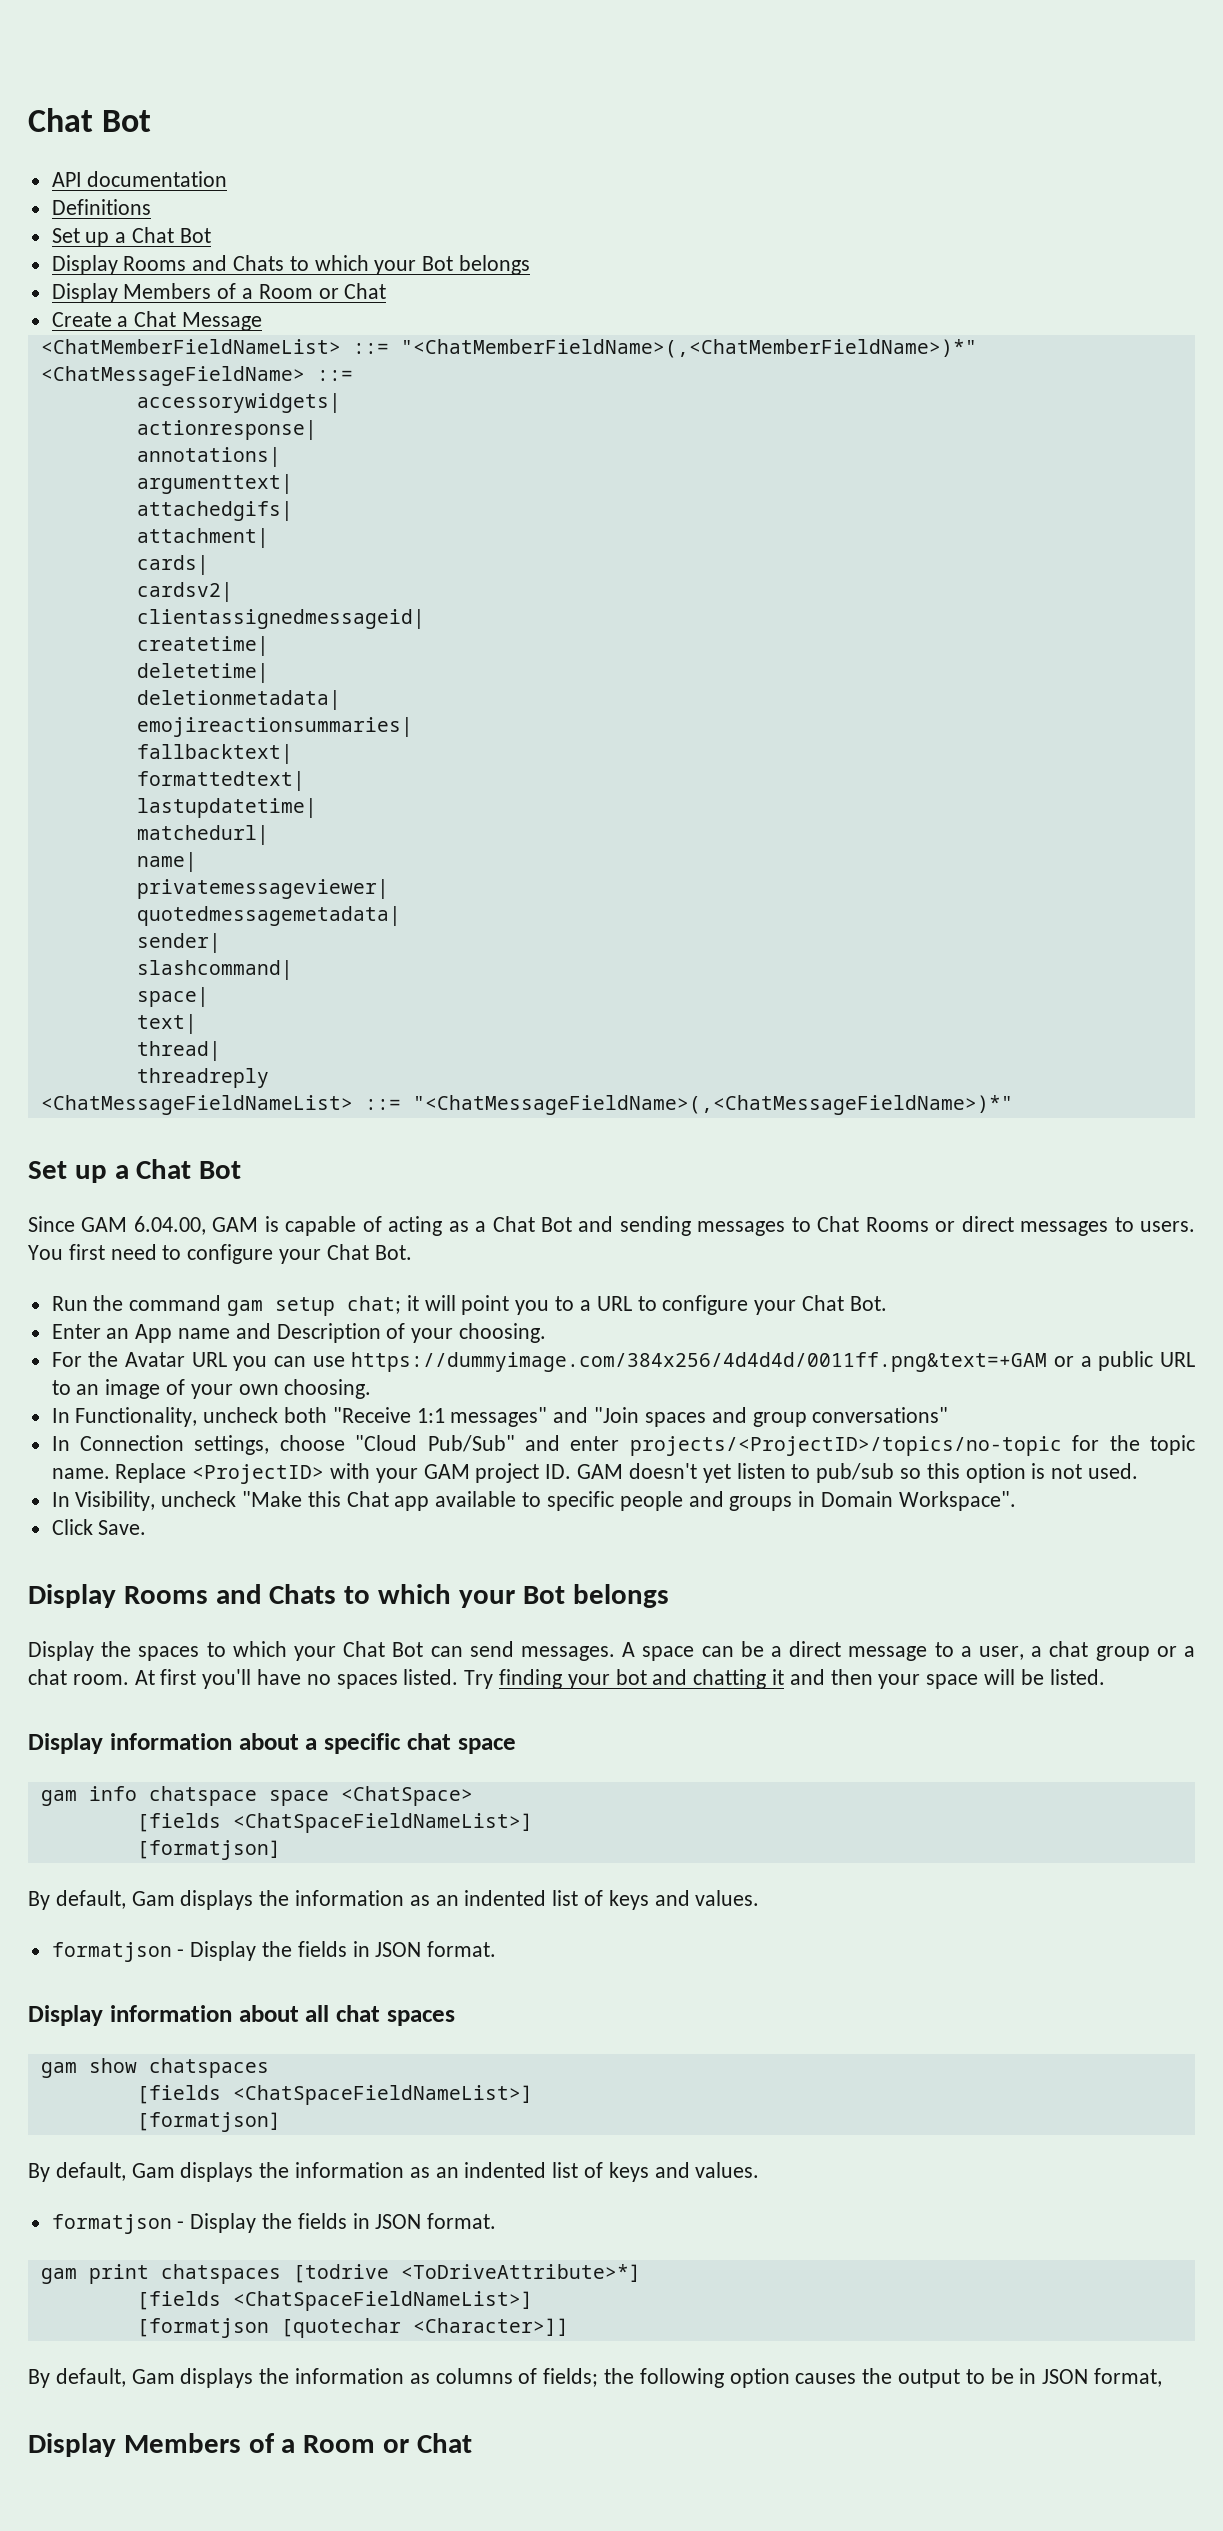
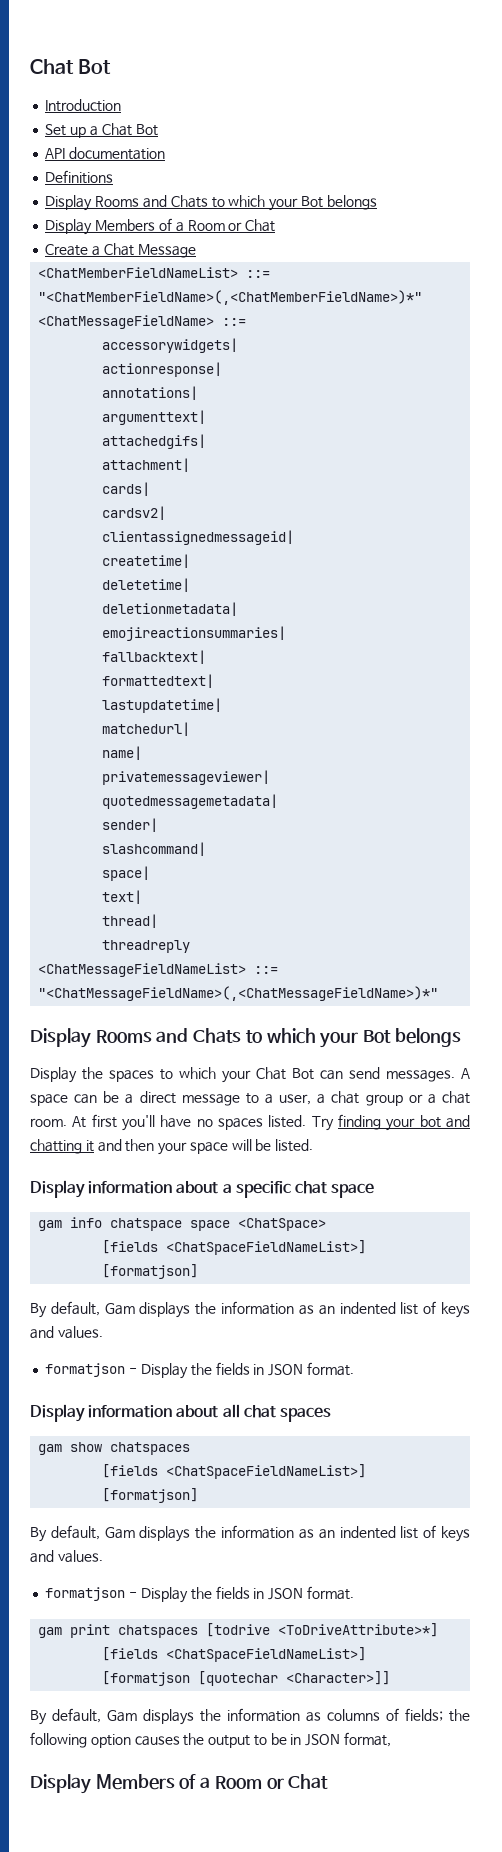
[28,108,152,132] [51,171,228,187] [51,199,151,215] [51,227,211,247] Chat Bot // API documentation // Definitions // Set up a Chat Bot -> [30,59,112,74] [45,99,122,112] [45,123,158,138] [45,147,166,160] [45,170,114,184] Chat Bot // Introduction // Set up a Chat Bot // API documentation // Definitions
[28,1159,242,1183] [28,1216,1196,1236] [28,1244,412,1264] [51,1295,887,1316] [51,1323,547,1343] [51,1351,1196,1372] [51,1379,372,1399] [51,1407,949,1427] [51,1435,1196,1456] [51,1463,1138,1484] [51,1491,1016,1511] [51,1519,147,1535] // Set up a Chat Bot // Since GAM 6.04.00, GAM is capable of acting as a Chat Bot and sending messages to Chat Rooms or direct messages to users. You first need to configure your Chat Bot. // Run the command gam setup chat; it will point you to a URL to configure your Chat Bot. // Enter an App name and Description of your choosing. // For the Avatar URL you can use https://dummyimage.com/384x256/4d4d4d/0011ff.png&text=+GAM or a public URL to an image of your own choosing. // In Functionality, uncheck both "Receive 1:1 messages" and "Join spaces and group conversations" // In Connection settings, choose "Cloud Pub/Sub" and enter projects/<ProjectID>/topics/no-topic for the topic name. Replace <ProjectID> with your GAM project ID. GAM doesn't yet listen to pub/sub so this option is not used. // In Visibility, uncheck "Make this Chat app available to specific people and groups in Domain Workspace". // Click Save. -> (439, 993) none

